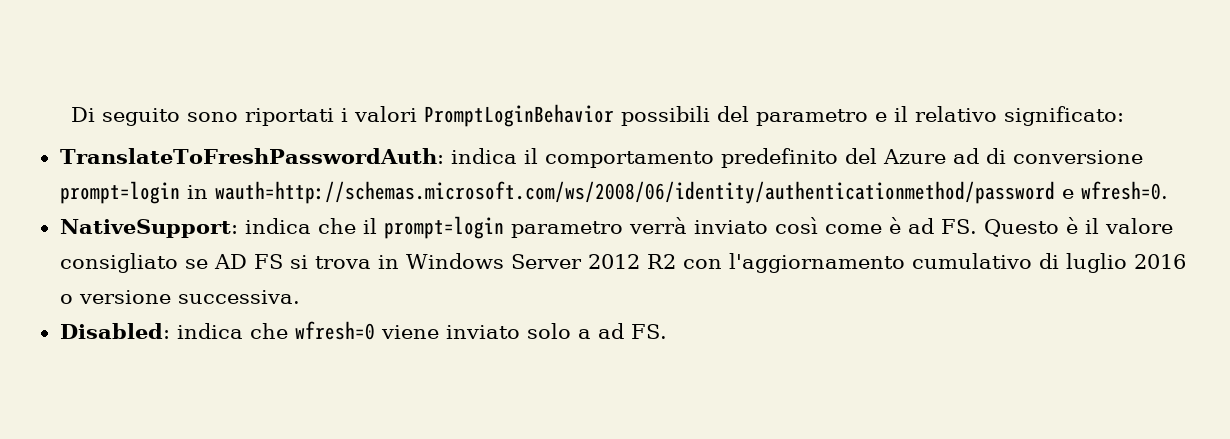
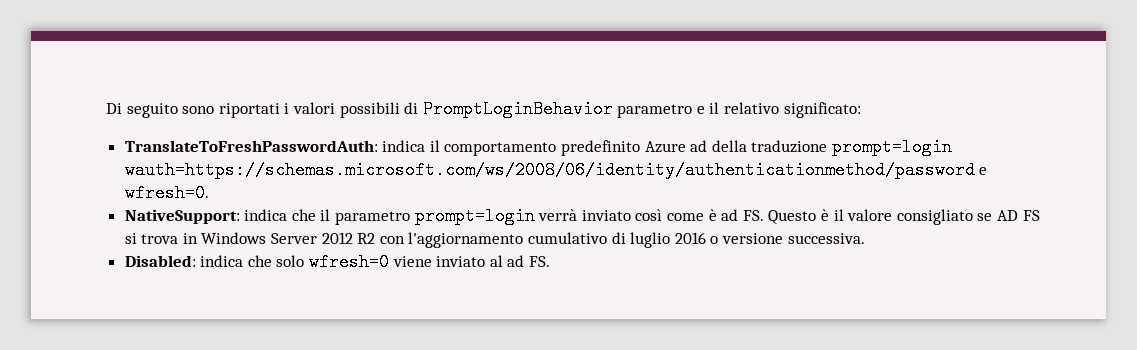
[423,104,749,127] PromptLoginBehavior possibili del -> [339,100,613,118] possibili di PromptLoginBehavior
[844,148,877,164] del -> (641, 148) none
[985,148,1143,164] [59,181,1055,204] di conversione prompt=login in wauth=http://schemas.microsoft.com/ws/2008/06/identity/authenticationmethod/password -> [711,138,953,156] [124,161,975,179] della traduzione prompt=login wauth=https://schemas.microsoft.com/ws/2008/06/identity/authenticationmethod/password
[383,216,623,239] prompt=login parametro -> [335,207,535,225] parametro prompt=login
(288, 331) none -> [276,255,305,267] solo
[526,323,591,339] solo a -> [489,255,503,267] al

